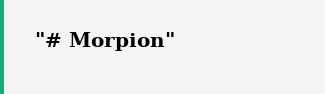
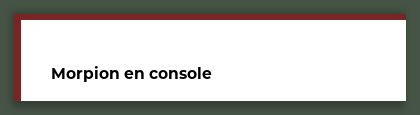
[35,32,175,51] "# Morpion" -> [51,66,213,82] Morpion en console

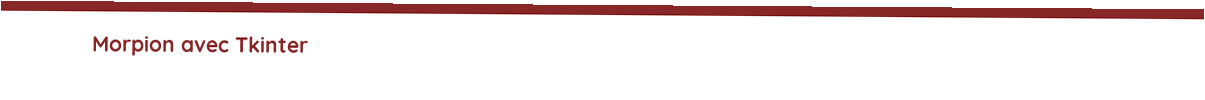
[124,67,213,79] en console -> [180,36,309,53] avec Tkinter

